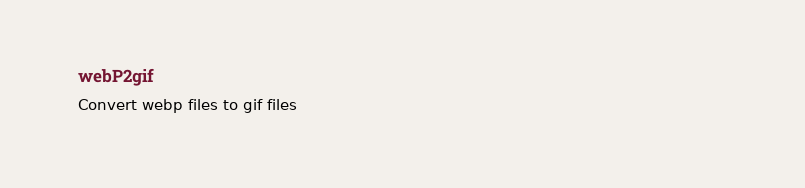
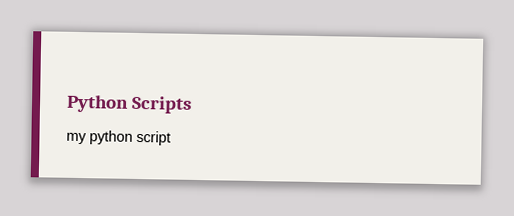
[78,68,154,86] [78,99,297,113] webP2gif // Convert webp files to gif files -> [66,94,192,114] [66,130,171,146] Python Scripts // my python script

